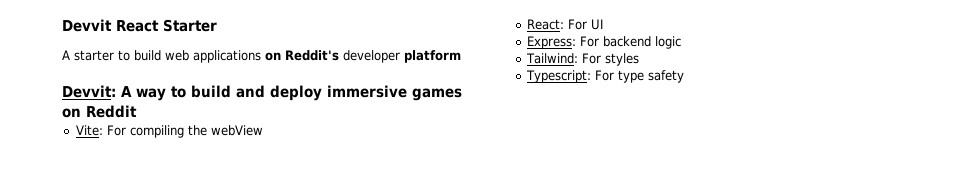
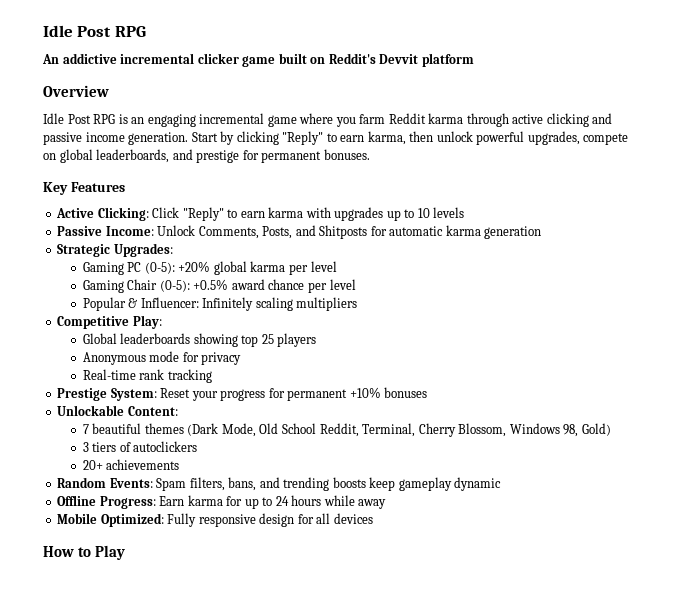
[62,19,217,32] [62,50,261,63] Devvit React Starter // A starter to build web applications -> [43,25,146,37] [42,53,307,67] Idle Post RPG // An addictive incremental clicker game built
[343,50,400,63] developer -> [379,54,419,64] Devvit
[62,85,462,101] [62,105,137,118] [75,125,263,138] [526,19,603,30] [526,36,681,49] [525,53,639,66] [525,70,684,83] Devvit: A way to build and deploy immersive games on Reddit // Vite: For compiling the webView // React: For UI // Express: For backend logic // Tailwind: For styles // Typescript: For type safety -> [43,85,109,97] [43,113,613,127] [43,131,629,145] [43,149,370,163] [43,182,125,195] [56,207,465,221] [57,225,542,239] [57,243,173,257] [82,261,337,275] [82,279,356,293] [82,297,358,311] [57,315,162,329] [82,333,317,347] [82,351,242,365] [82,369,212,383] [57,387,428,401] [57,405,178,416] [82,423,611,437] [82,441,198,452] [82,459,180,470] [57,477,502,491] [57,495,387,509] [57,513,373,527] [43,545,126,560] Overview // Idle Post RPG is an engaging incremental game where you farm Reddit karma through active clicking and passive income generation. Start by clicking "Reply" to earn karma, then unlock powerful upgrades, compete on global leaderboards, and prestige for permanent bonuses. // Key Features // Active Clicking: Click "Reply" to earn karma with upgrades up to 10 levels // Passive Income: Unlock Comments, Posts, and Shitposts for automatic karma generation // Strategic Upgrades: // Gaming PC (0-5): +20% global karma per level // Gaming Chair (0-5): +0.5% award chance per level // Popular & Influencer: Infinitely scaling multipliers // Competitive Play: // Global leaderboards showing top 25 players // Anonymous mode for privacy // Real-time rank tracking // Prestige System: Reset your progress for permanent +10% bonuses // Unlockable Content: // 7 beautiful themes (Dark Mode, Old School Reddit, Terminal, Cherry Blossom, Windows 98, Gold) // 3 tiers of autoclickers // 20+ achievements // Random Events: Spam filters, bans, and trending boosts keep gameplay dynamic // Offline Progress: Earn karma for up to 24 hours while away // Mobile Optimized: Fully responsive design for all devices // How to Play

